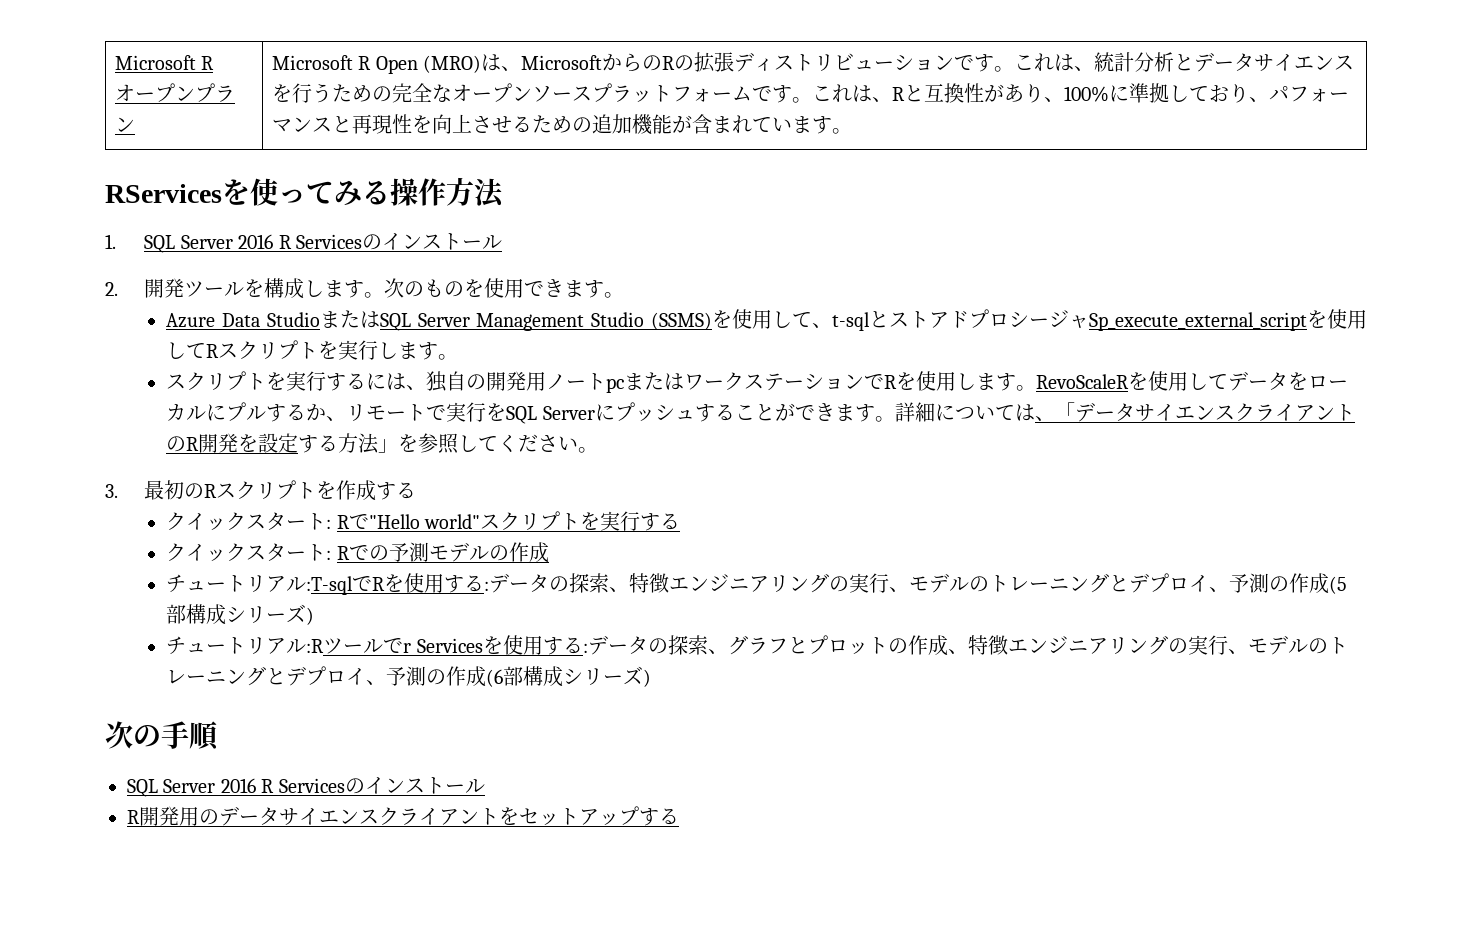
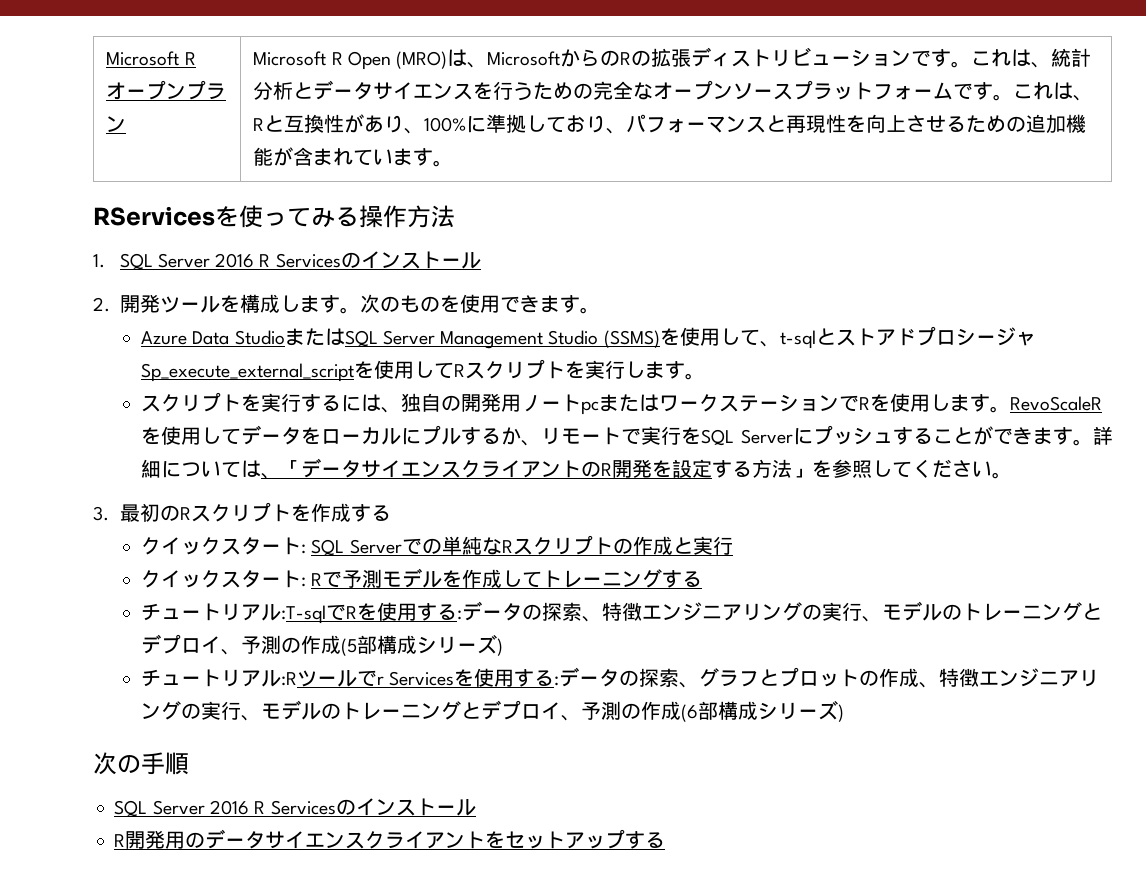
[336,511,681,531] [166,543,389,562] Rで"Hello world"スクリプトを実行する // クイックスタート: Rでの -> [311,535,733,556] [140,570,343,588] SQL Serverでの単純なRスクリプトの作成と実行 // クイックスタート: Rで
[488,542,549,563] の作成 -> [442,569,703,588] を作成してトレーニングする

